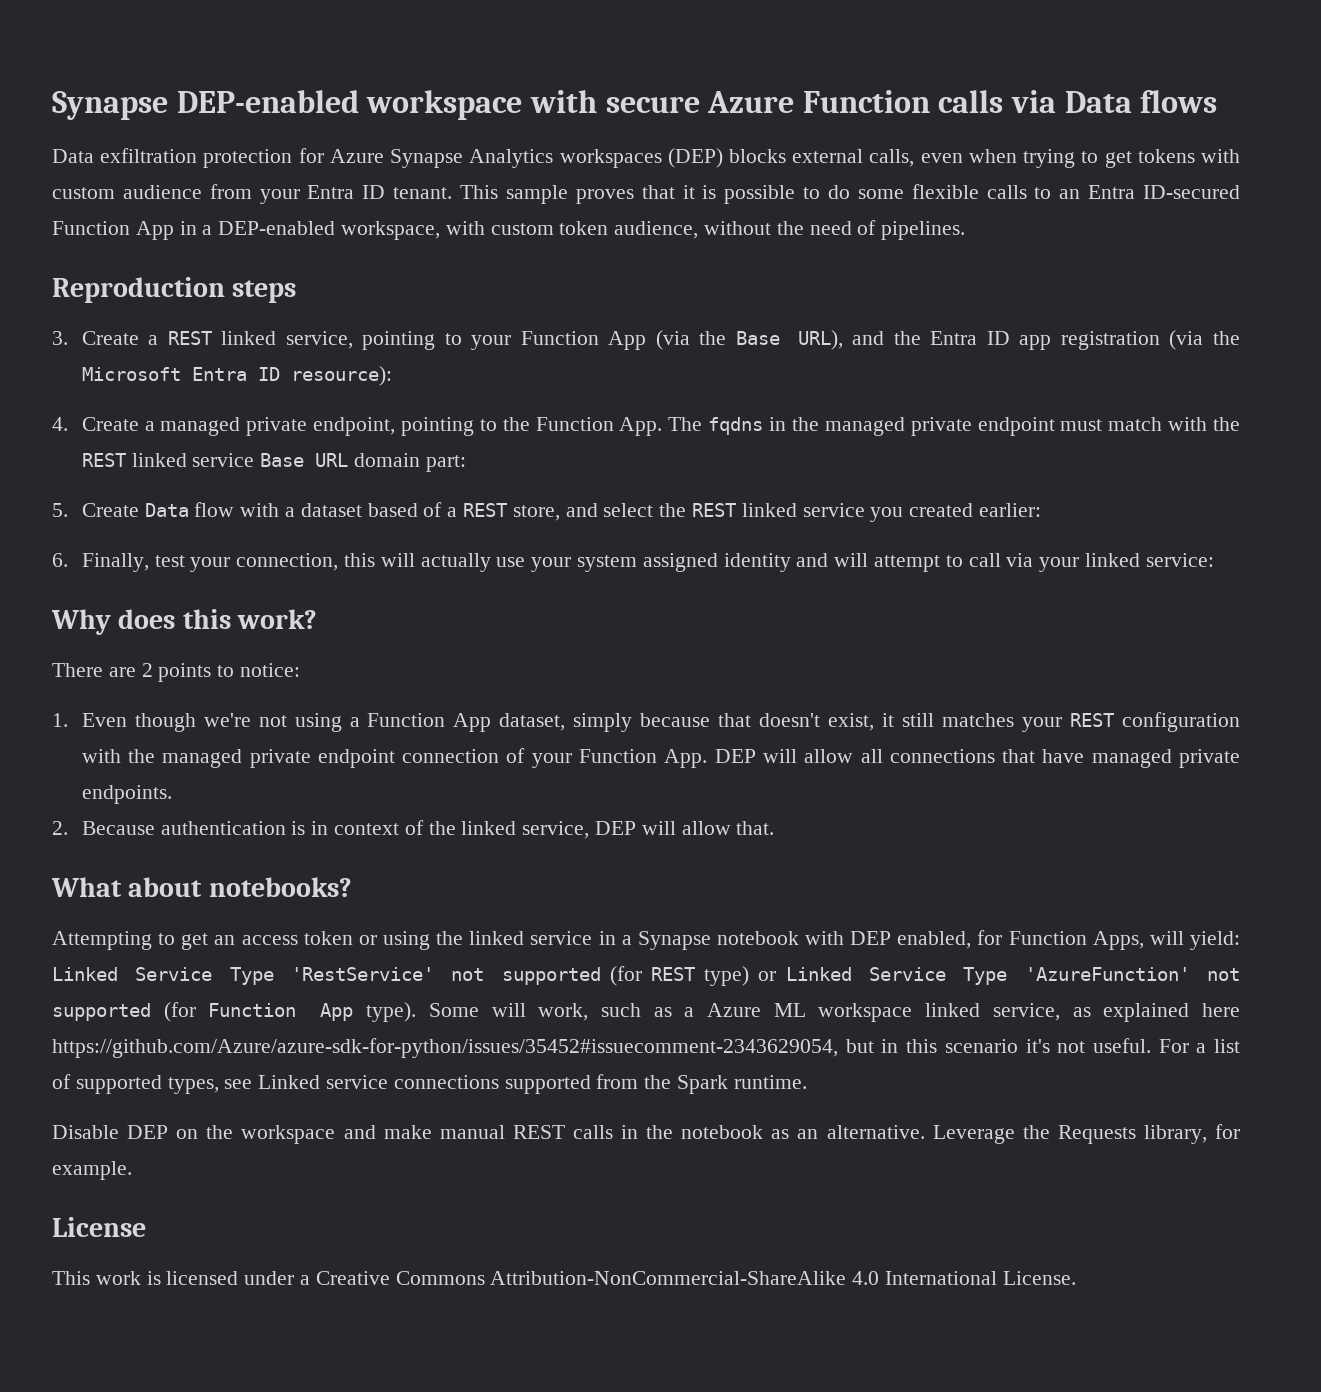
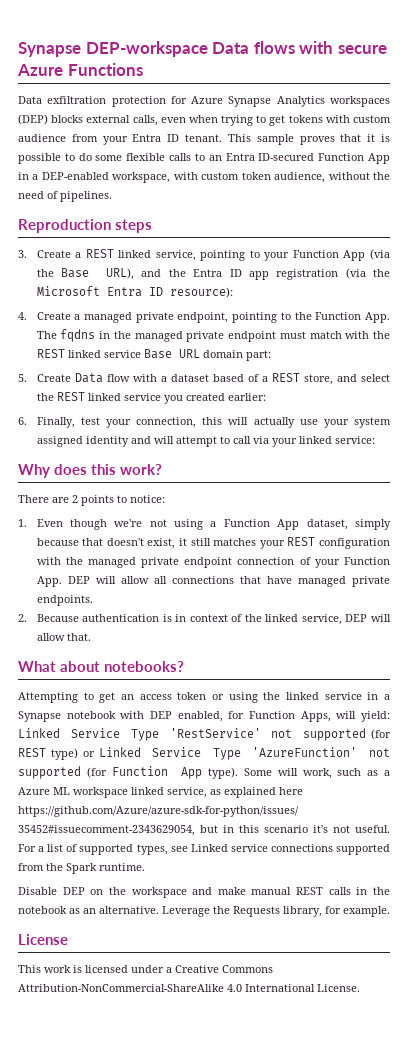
[52,90,1218,120] Synapse DEP-enabled workspace with secure Azure Function calls via Data flows -> [18,41,387,57] [17,63,143,76] Synapse DEP-workspace Data flows with secure Azure Functions

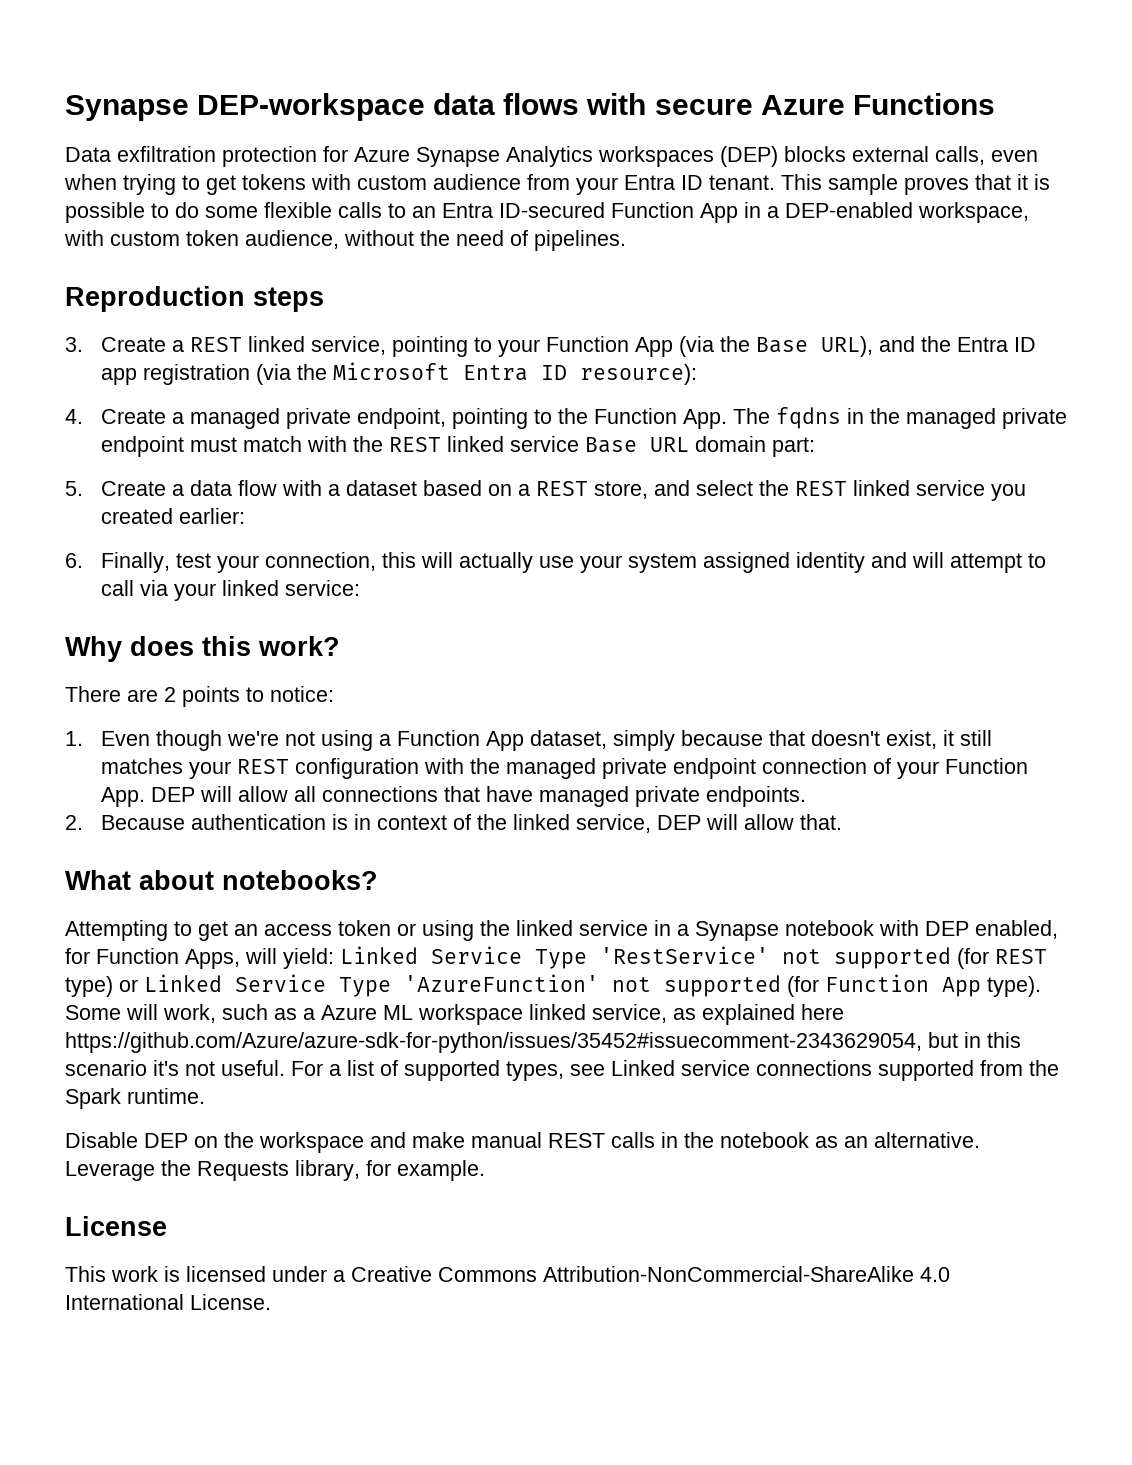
[212,42,250,54] Data -> [433,93,496,115] data
[74,373,103,383] Data -> [171,480,232,496] a data
[247,374,259,382] of -> [487,484,512,496] on

